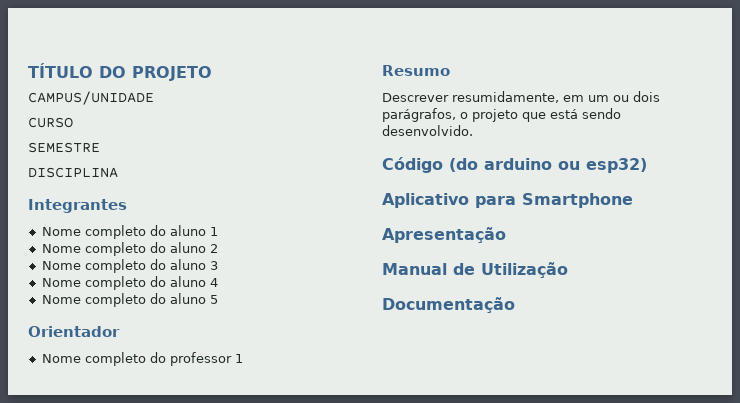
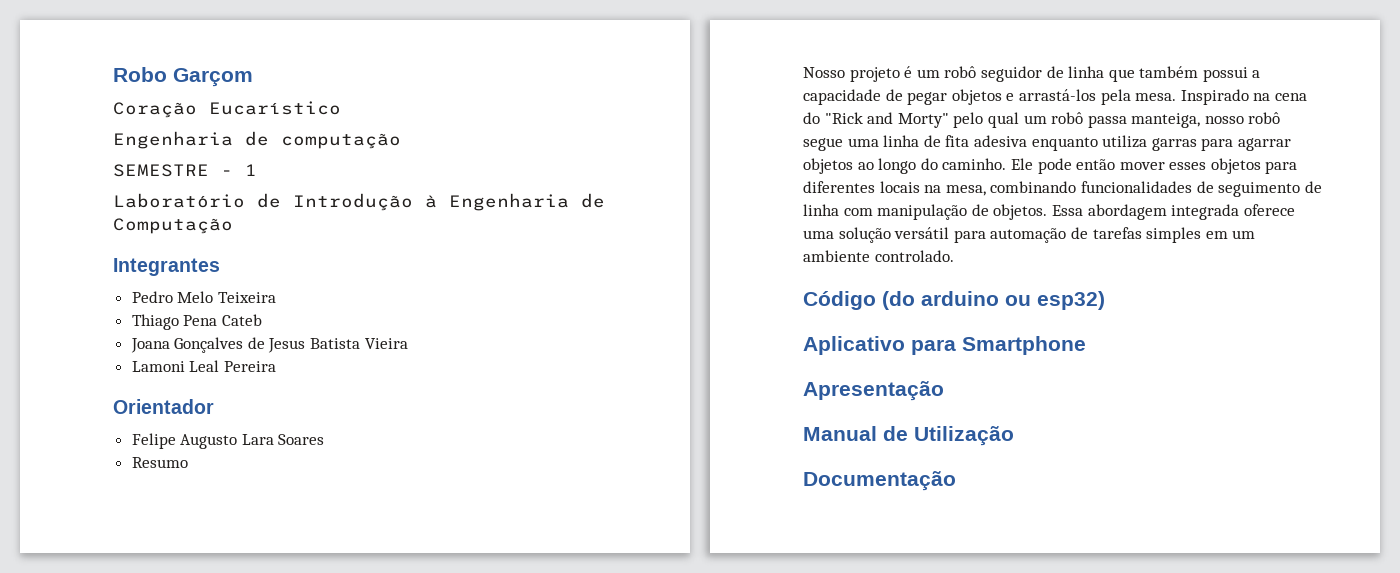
[28,63,212,81] [28,91,154,105] [28,117,73,128] [28,142,100,153] [28,167,118,178] [28,199,127,213] [41,225,218,239] [41,242,218,256] [41,259,218,273] [41,276,218,290] [41,293,218,307] [28,326,120,337] [41,352,243,366] [382,65,450,76] [382,91,660,103] [382,108,621,122] [382,125,473,136] TÍTULO DO PROJETO // CAMPUS/UNIDADE // CURSO // SEMESTRE // DISCIPLINA // Integrantes // Nome completo do aluno 1 // Nome completo do aluno 2 // Nome completo do aluno 3 // Nome completo do aluno 4 // Nome completo do aluno 5 // Orientador // Nome completo do professor 1 // Resumo // Descrever resumidamente, em um ou dois parágrafos, o projeto que está sendo desenvolvido. -> [113,67,253,87] [113,101,341,118] [113,131,401,149] [113,164,257,177] [113,193,605,211] [113,218,233,234] [113,258,220,276] [131,291,276,303] [131,314,262,330] [130,337,408,353] [131,360,276,372] [113,399,214,414] [131,433,325,449] [131,457,188,468] [803,66,1261,82] [803,89,1307,105] [803,112,1281,128] [803,135,1291,151] [803,158,1298,174] [803,181,1322,197] [803,204,1295,220] [803,227,1256,243] [803,250,954,262] Robo Garçom // Coração Eucarístico // Engenharia de computação // SEMESTRE - 1 // Laboratório de Introdução à Engenharia de Computação // Integrantes // Pedro Melo Teixeira // Thiago Pena Cateb // Joana Gonçalves de Jesus Batista Vieira // Lamoni Leal Pereira // Orientador // Felipe Augusto Lara Soares // Resumo // Nosso projeto é um robô seguidor de linha que também possui a capacidade de pegar objetos e arrastá-los pela mesa. Inspirado na cena do "Rick and Morty" pelo qual um robô passa manteiga, nosso robô segue uma linha de fita adesiva enquanto utiliza garras para agarrar objetos ao longo do caminho. Ele pode então mover esses objetos para diferentes locais na mesa, combinando funcionalidades de seguimento de linha com manipulação de objetos. Essa abordagem integrada oferece uma solução versátil para automação de tarefas simples em um ambiente controlado.

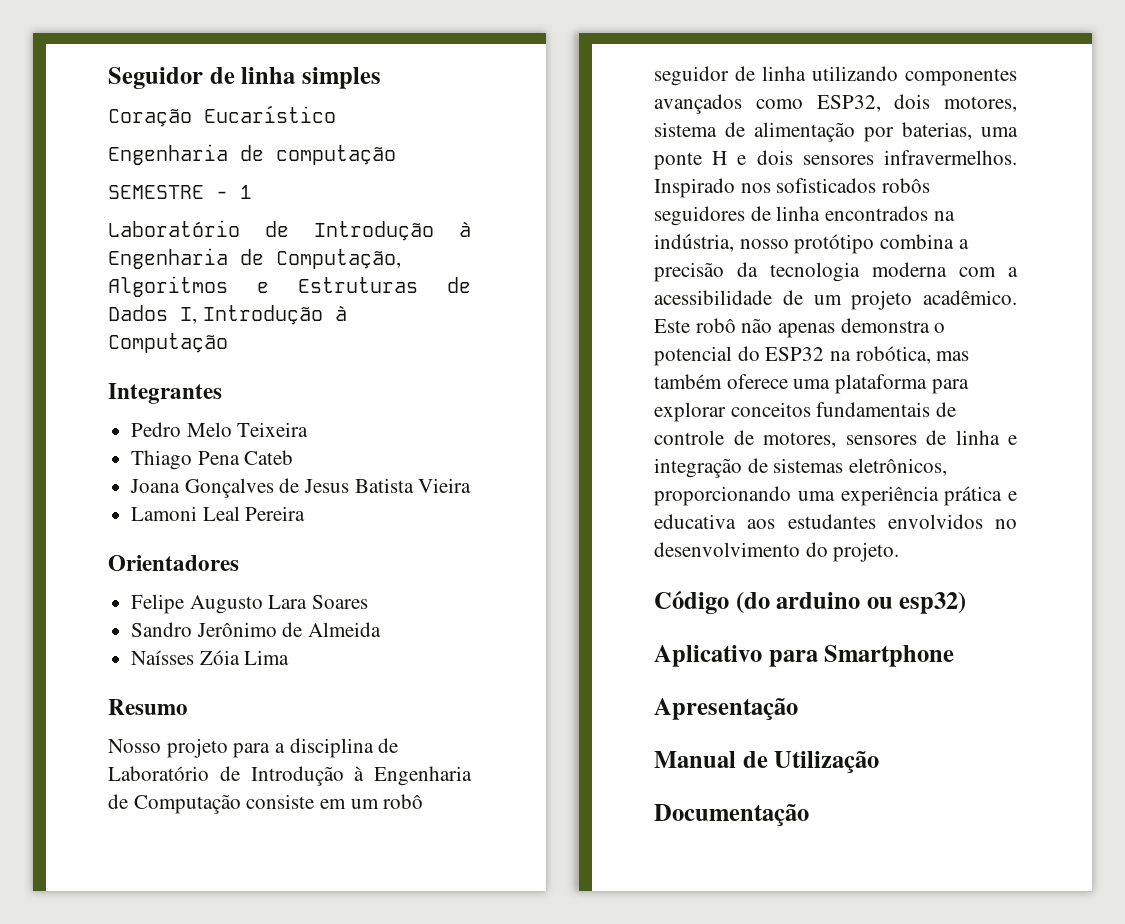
[113,67,253,87] Robo Garçom -> [108,67,381,89] Seguidor de linha simples
(605, 200) none -> [276,249,401,269] [108,276,471,297] [108,305,347,325] Computação, Algoritmos e Estruturas de Dados I, Introdução à
[113,399,214,414] Orientador -> [108,555,239,571] Orientadores
[131,457,188,468] [803,66,913,82] Resumo // Nosso projeto é -> [131,622,382,637] [131,650,290,665] [108,699,188,715] [108,738,399,758] [108,766,472,786] [108,794,347,814] Sandro Jerônimo de Almeida // Naísses Zóia Lima // Resumo // Nosso projeto para a disciplina de Laboratório de Introdução à Engenharia de Computação consiste em
[1108,66,1261,82] [803,89,1307,105] [803,112,1281,128] [803,135,1291,151] [803,158,1298,174] [803,181,1322,197] [803,204,1295,220] [803,227,1256,243] [803,250,954,262] que também possui a capacidade de pegar objetos e arrastá-los pela mesa. Inspirado na cena do "Rick and Morty" pelo qual um robô passa manteiga, nosso robô segue uma linha de fita adesiva enquanto utiliza garras para agarrar objetos ao longo do caminho. Ele pode então mover esses objetos para diferentes locais na mesa, combinando funcionalidades de seguimento de linha com manipulação de objetos. Essa abordagem integrada oferece uma solução versátil para automação de tarefas simples em um ambiente controlado. -> [812,66,1017,86] [654,94,1017,114] [654,122,1018,142] [654,150,1017,170] [654,178,931,198] [654,206,955,226] [654,234,969,254] [654,262,1018,282] [654,290,1017,310] [654,318,946,338] [654,346,970,366] [654,374,969,394] [654,402,957,422] [654,430,1017,448] [654,458,948,478] [654,486,1017,506] [654,514,1017,529] [654,542,900,562] utilizando componentes avançados como ESP32, dois motores, sistema de alimentação por baterias, uma ponte H e dois sensores infravermelhos. Inspirado nos sofisticados robôs seguidores de linha encontrados na indústria, nosso protótipo combina a precisão da tecnologia moderna com a acessibilidade de um projeto acadêmico. Este robô não apenas demonstra o potencial do ESP32 na robótica, mas também oferece uma plataforma para explorar conceitos fundamentais de controle de motores, sensores de linha e integração de sistemas eletrônicos, proporcionando uma experiência prática e educativa aos estudantes envolvidos no desenvolvimento do projeto.

